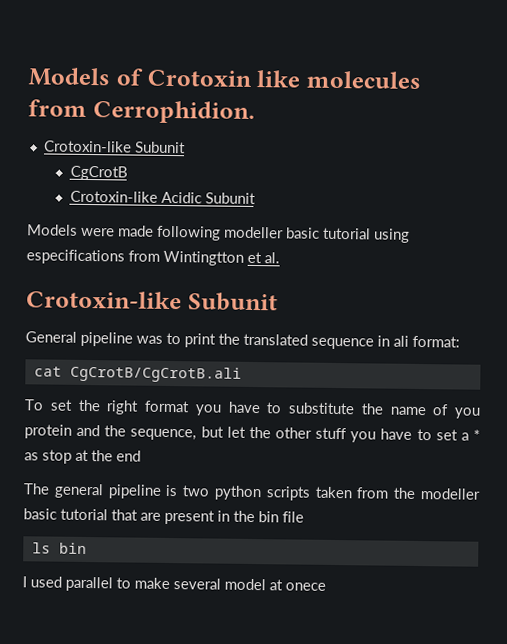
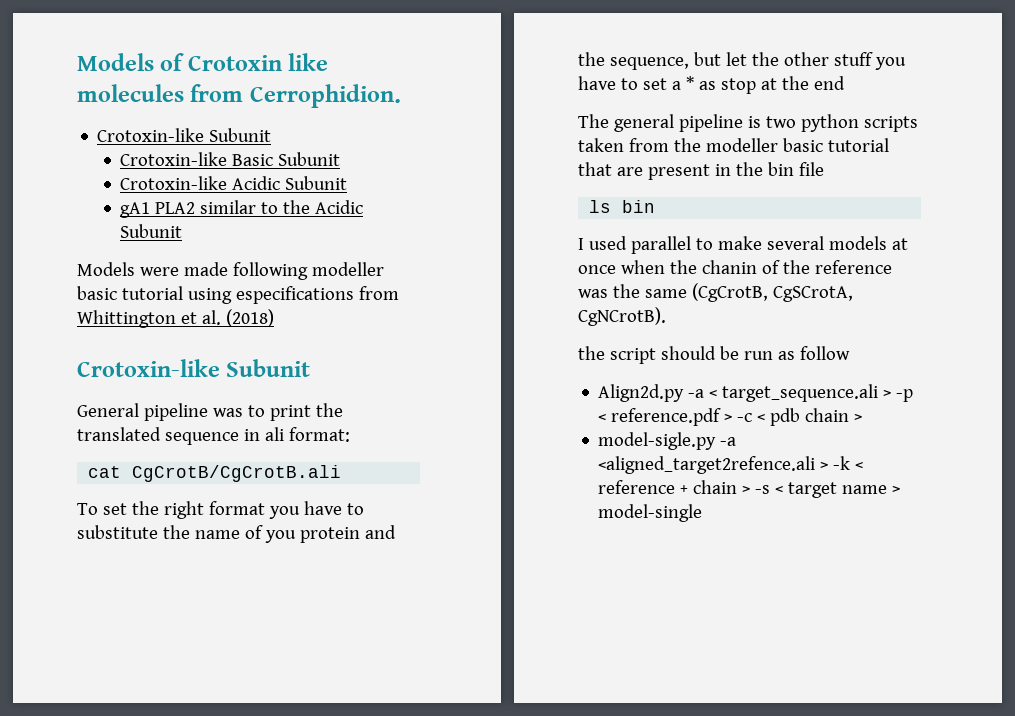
[69,165,128,181] CgCrotB -> [120,152,341,166] Crotoxin-like Basic Subunit
(256, 198) none -> [120,200,364,218] [120,224,183,238] // gA1 PLA2 similar to the Acidic Subunit
[163,250,244,266] Wintingtton -> [77,310,176,328] Whittington
(280, 258) none -> [225,309,274,327] (2018)
[224,578,326,591] model at onece -> [828,236,908,250] [578,260,892,274] [578,283,853,302] [578,307,666,326] [578,346,850,364] [598,384,914,402] [598,408,863,426] [598,432,737,450] [598,456,864,474] [598,480,901,498] [598,504,703,522] models at once when the chanin of the reference was the same (CgCrotB, CgSCrotA, CgNCrotB). // the script should be run as follow // Align2d.py -a < target_sequence.ali > -p < reference.pdf > -c < pdb chain > // model-sigle.py -a <aligned_target2refence.ali > -k < reference + chain > -s < target name > model-single

